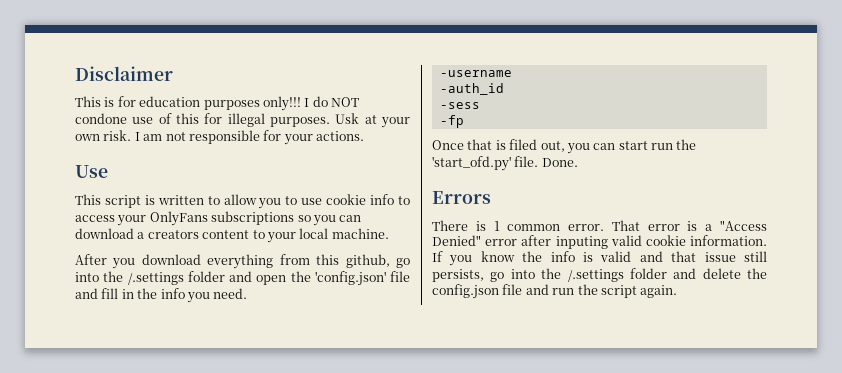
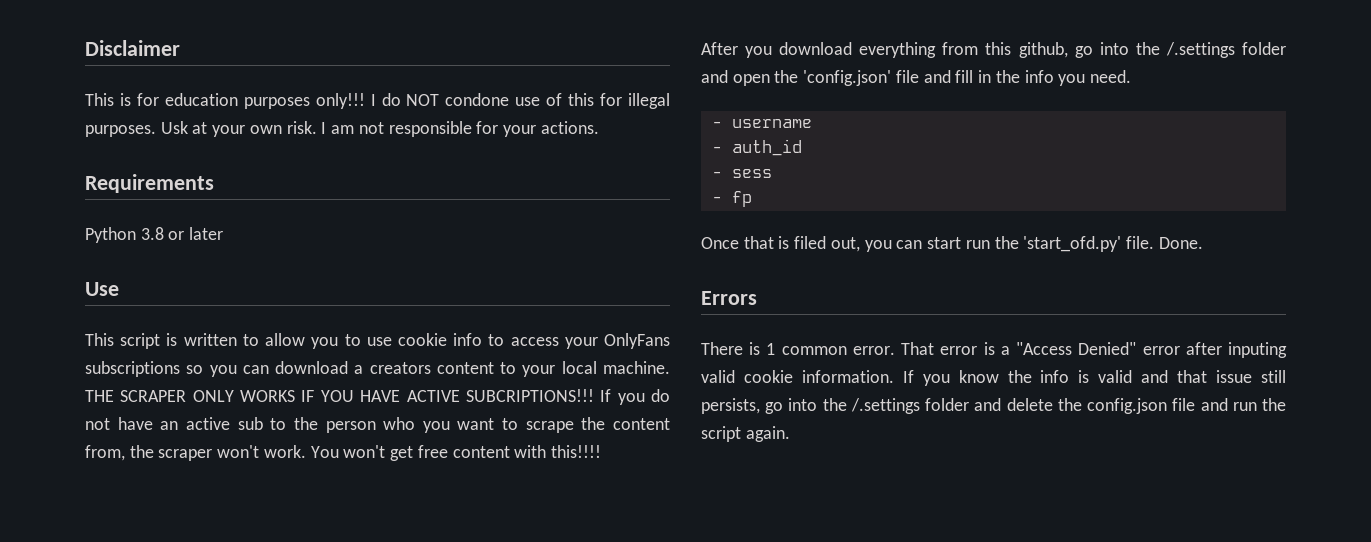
(364, 136) none -> [85,174,214,193] [85,227,224,243] // Requirements // Python 3.8 or later
(389, 233) none -> [85,389,671,405] [85,417,671,433] [85,445,601,461] THE SCRAPER ONLY WORKS IF YOU HAVE ACTIVE SUBCRIPTIONS!!! If you do not have an active sub to the person who you want to scrape the content from, the scraper won't work. You won't get free content with this!!!!
[439,70,512,77] [439,83,504,95] [439,102,480,109] [439,115,464,128] -username // -auth_id // -sess // -fp -> [711,119,812,128] [711,139,802,156] [711,169,772,178] [711,191,752,207] - username // - auth_id // - sess // - fp

